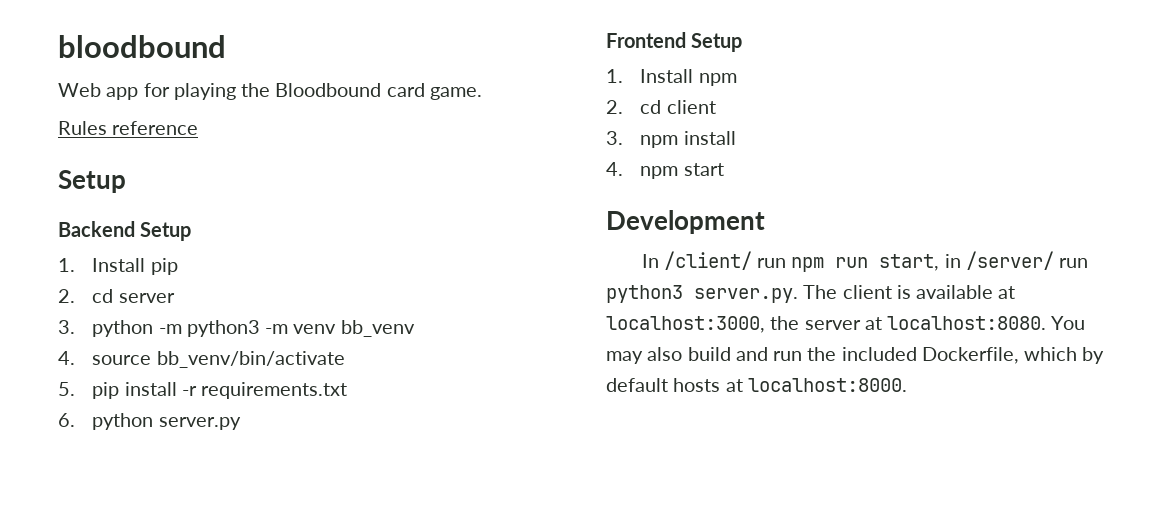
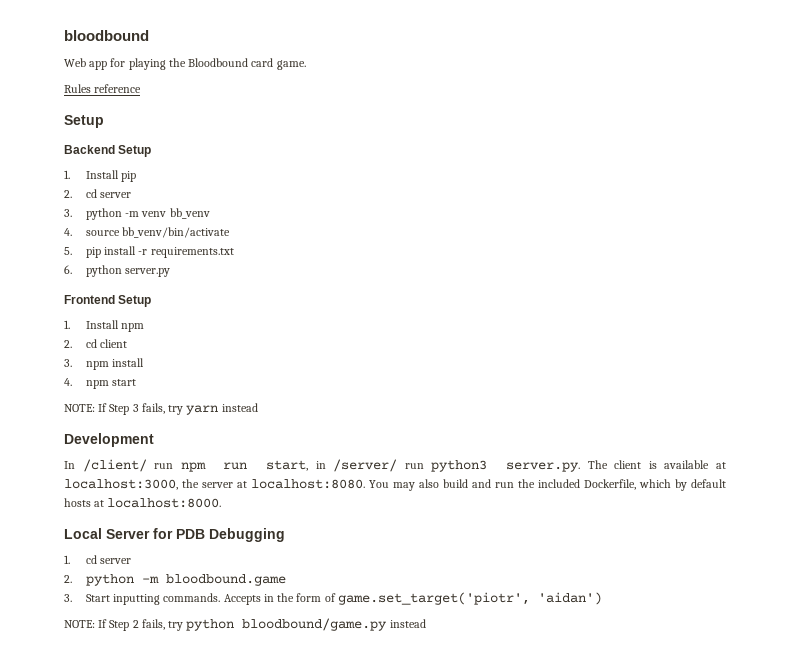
[186,320,289,337] python3 -m -> (140, 214) none
(724, 169) none -> [64,403,258,415] // NOTE: If Step 3 fails, try yarn instead
(907, 385) none -> [64,528,285,542] [64,555,132,564] [64,574,287,586] [64,592,602,605] [64,618,426,631] // Local Server for PDB Debugging // 1. cd server // 2. python -m bloodbound.game // 3. Start inputting commands. Accepts in the form of game.set_target('piotr', 'aidan') // NOTE: If Step 2 fails, try python bloodbound/game.py instead

